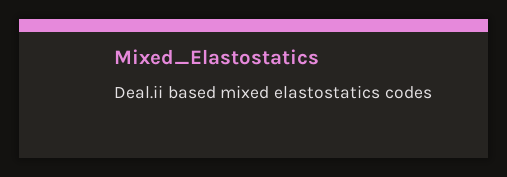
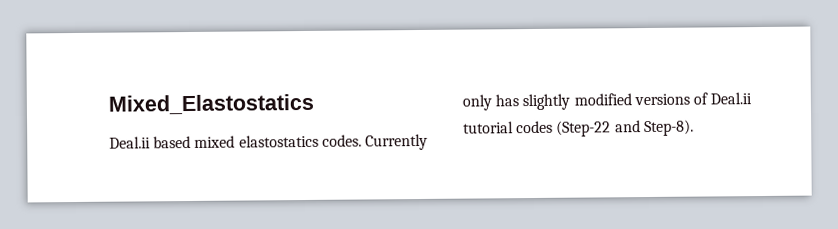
[384,86,432,99] codes -> [321,133,428,151] [462,92,753,111] [463,119,694,137] codes. Currently only has slightly modified versions of Deal.ii tutorial codes (Step-22 and Step-8).

